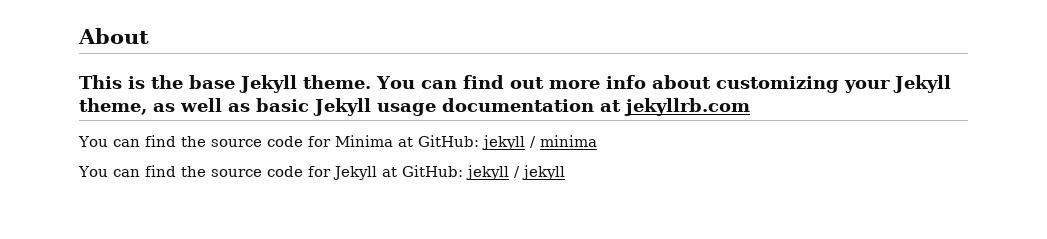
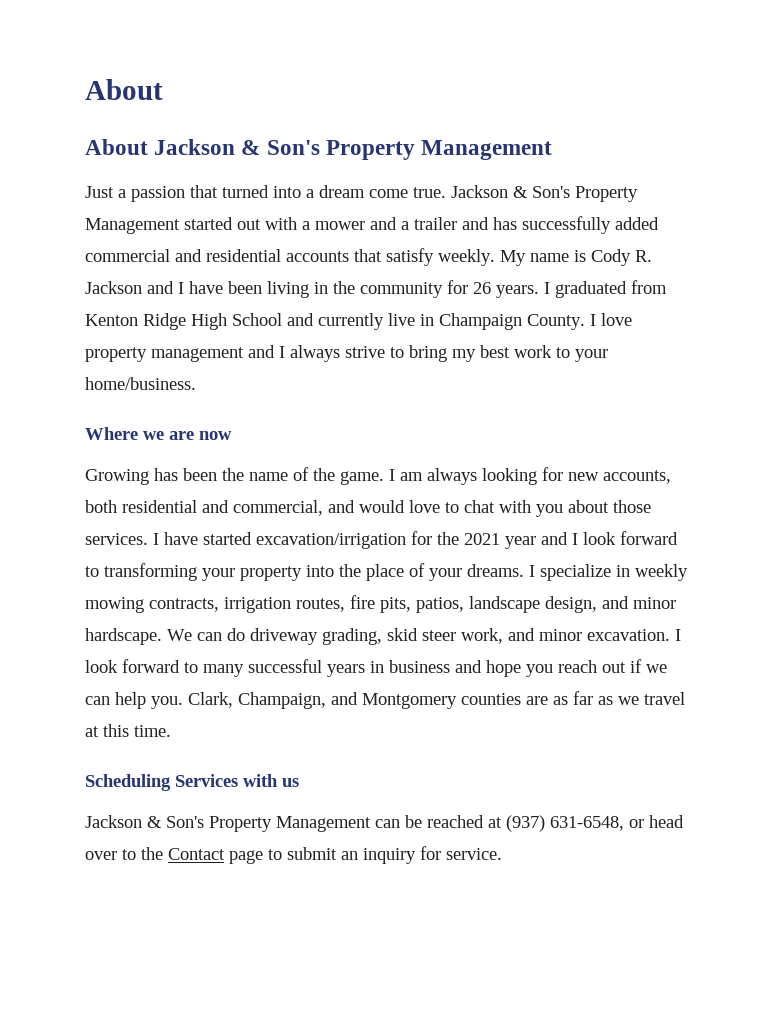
[79,75,951,93] [79,98,750,116] [78,135,597,150] [78,165,565,180] This is the base Jekyll theme. You can find out more info about customizing your Jekyll theme, as well as basic Jekyll usage documentation at jekyllrb.com // You can find the source code for Minima at GitHub: jekyll / minima // You can find the source code for Jekyll at GitHub: jekyll / jekyll -> [85,139,553,160] [85,185,638,202] [85,216,659,234] [85,248,652,266] [85,280,667,298] [85,313,632,330] [85,345,608,362] [85,377,196,390] [85,427,232,440] [85,467,671,485] [85,500,651,517] [85,531,678,549] [85,563,688,581] [85,595,676,613] [85,628,681,645] [85,659,667,677] [85,691,685,709] [85,724,171,737] [85,774,299,791] [85,815,684,832] [85,846,502,864] About Jackson & Son's Property Management // Just a passion that turned into a dream come true. Jackson & Son's Property Management started out with a mower and a trailer and has successfully added commercial and residential accounts that satisfy weekly. My name is Cody R. Jackson and I have been living in the community for 26 years. I graduated from Kenton Ridge High School and currently live in Champaign County. I love property management and I always strive to bring my best work to your home/business. // Where we are now // Growing has been the name of the game. I am always looking for new accounts, both residential and commercial, and would love to chat with you about those services. I have started excavation/irrigation for the 2021 year and I look forward to transforming your property into the place of your dreams. I specialize in weekly mowing contracts, irrigation routes, fire pits, patios, landscape design, and minor hardscape. We can do driveway grading, skid steer work, and minor excavation. I look forward to many successful years in business and hope you reach out if we can help you. Clark, Champaign, and Montgomery counties are as far as we travel at this time. // Scheduling Services with us // Jackson & Son's Property Management can be reached at (937) 631-6548, or head over to the Contact page to submit an inquiry for service.

